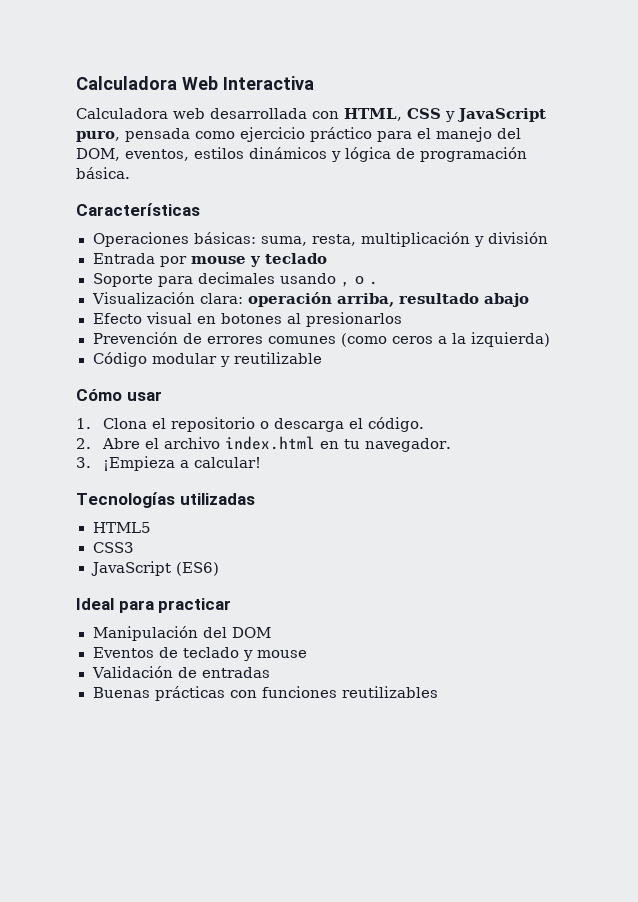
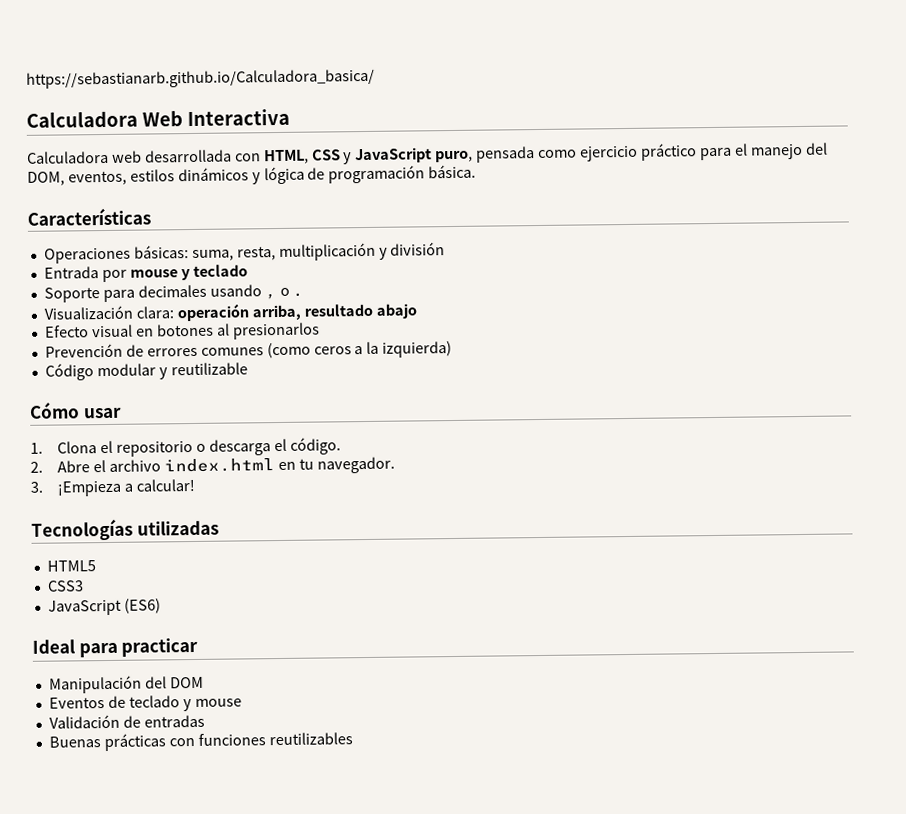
(76, 83) none -> [26,68,375,89] https://sebastianarb.github.io/Calculadora_basica/ //

